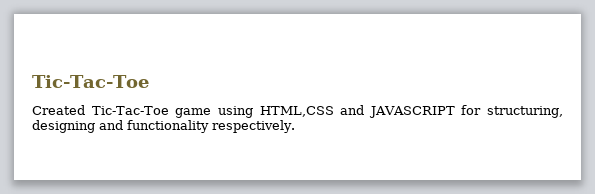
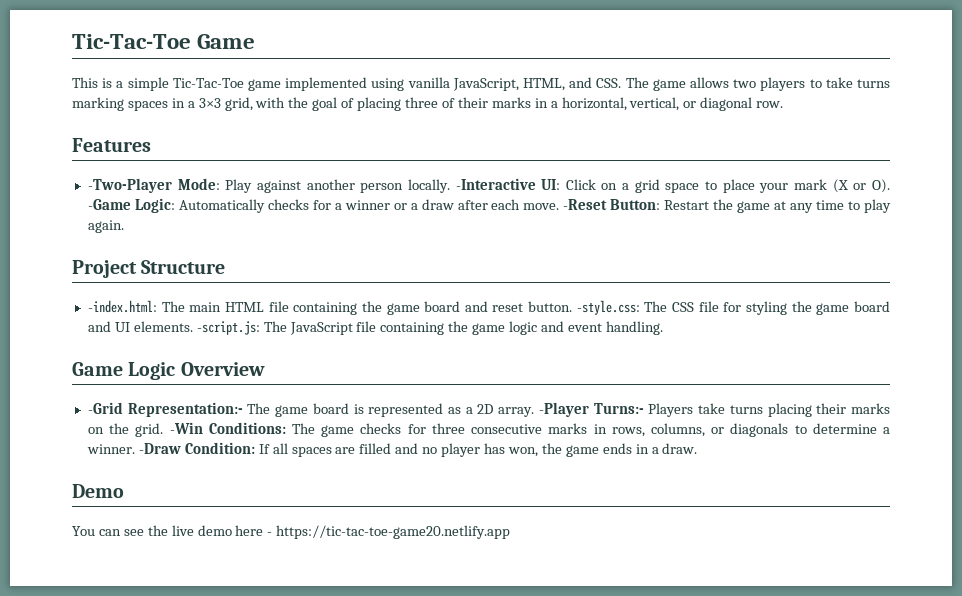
[32,75,149,88] [32,105,563,118] [32,120,295,133] Tic-Tac-Toe // Created Tic-Tac-Toe game using HTML,CSS and JAVASCRIPT for structuring, designing and functionality respectively. -> [72,34,256,49] [72,77,891,91] [72,97,784,111] [72,138,151,152] [87,178,891,193] [87,198,892,213] [87,220,124,233] [72,260,226,278] [87,300,890,315] [87,321,663,335] [72,362,265,380] [87,402,891,417] [87,422,890,437] [86,442,698,457] [72,484,124,498] [72,525,511,539] Tic-Tac-Toe Game // This is a simple Tic-Tac-Toe game implemented using vanilla JavaScript, HTML, and CSS. The game allows two players to take turns marking spaces in a 3×3 grid, with the goal of placing three of their marks in a horizontal, vertical, or diagonal row. // Features // -Two-Player Mode: Play against another person locally. -Interactive UI: Click on a grid space to place your mark (X or O). -Game Logic: Automatically checks for a winner or a draw after each move. -Reset Button: Restart the game at any time to play again. // Project Structure // -index.html: The main HTML file containing the game board and reset button. -style.css: The CSS file for styling the game board and UI elements. -script.js: The JavaScript file containing the game logic and event handling. // Game Logic Overview // -Grid Representation:- The game board is represented as a 2D array. -Player Turns:- Players take turns placing their marks on the grid. -Win Conditions: The game checks for three consecutive marks in rows, columns, or diagonals to determine a winner. -Draw Condition: If all spaces are filled and no player has won, the game ends in a draw. // Demo // You can see the live demo here - https://tic-tac-toe-game20.netlify.app

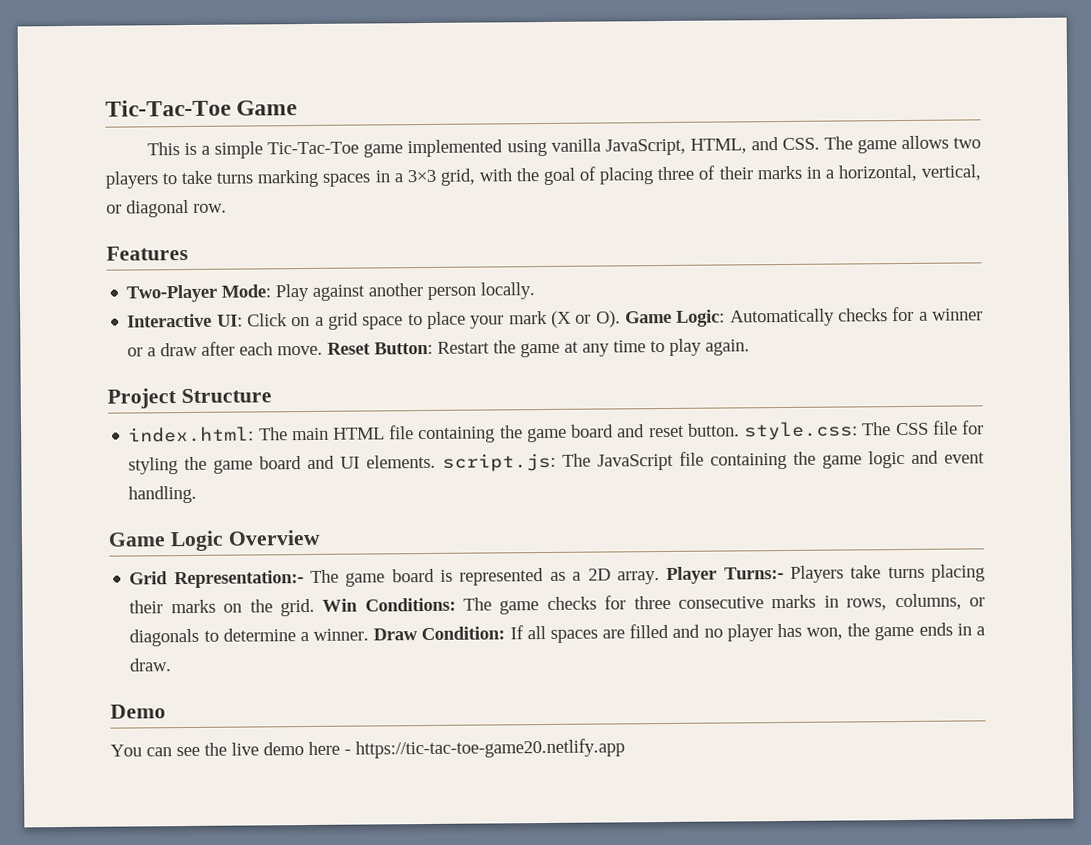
[87,178,172,193] -Two-Player -> [126,284,218,303] Two-Player
[455,178,536,190] -Interactive -> [127,313,213,328] // Interactive
[87,199,131,210] -Game -> [625,310,673,324] Game
[563,199,608,210] -Reset -> [327,342,372,355] Reset
[87,300,157,313] -index.html: -> [128,426,255,443] index.html:
[576,300,640,315] -style.css: -> [744,421,859,441] style.css:
[196,321,260,335] -script.js: -> [442,452,557,472] script.js:
[87,402,123,414] -Grid -> [129,571,169,585] Grid
[538,402,589,417] -Player -> [666,566,718,584] Player
[169,422,203,434] -Win -> [322,598,359,612] Win
[138,443,181,454] -Draw -> [373,628,419,641] Draw

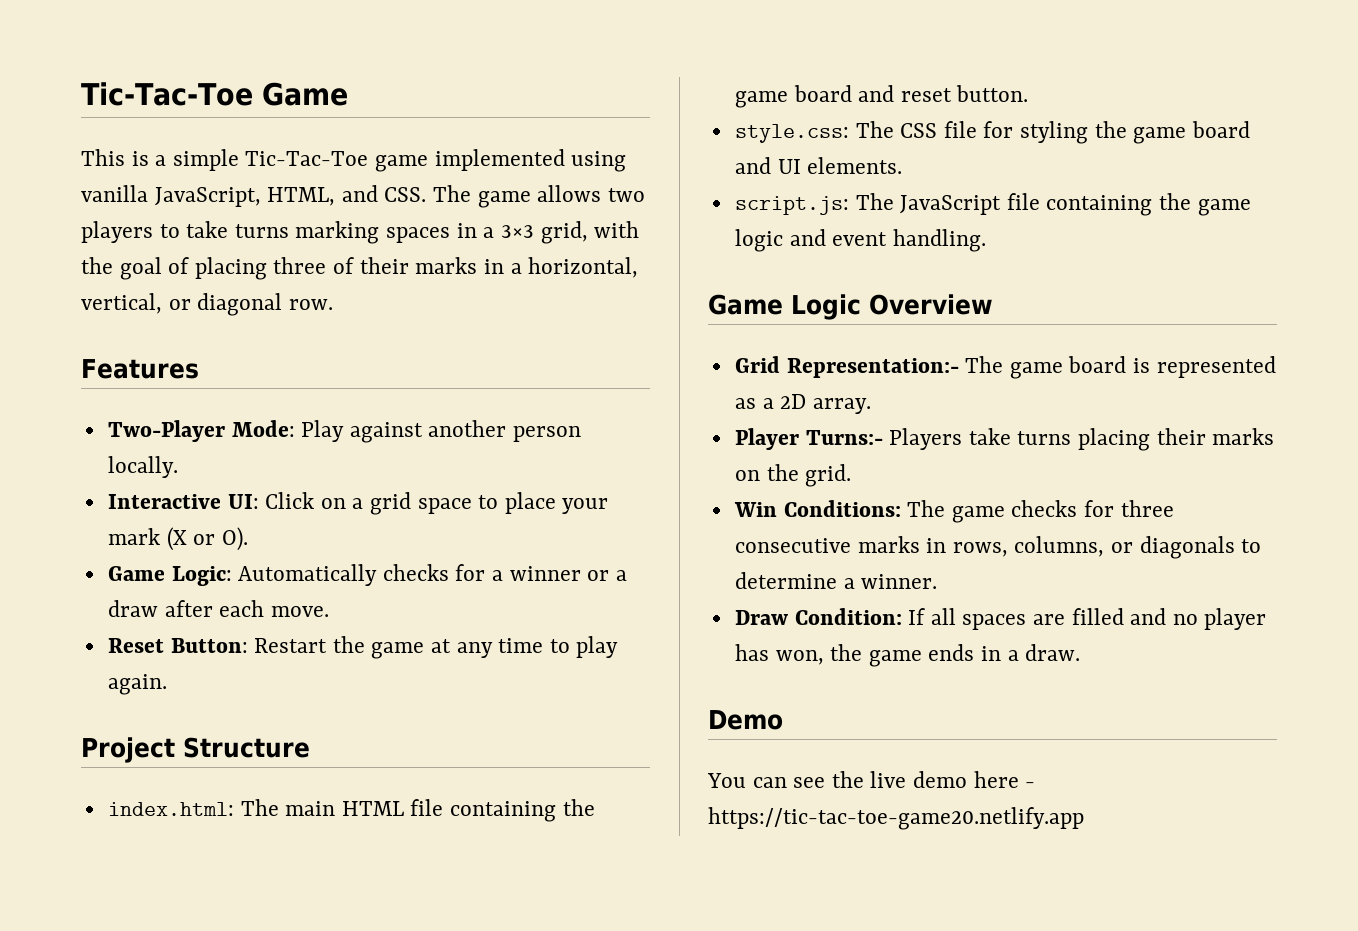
(621, 319) none -> (248, 539) //
(324, 350) none -> (329, 611) //
(740, 430) none -> (1029, 93) //
(437, 461) none -> (903, 165) //
(660, 578) none -> (871, 406) //
(315, 607) none -> (852, 475) //
(370, 634) none -> (938, 581) //

